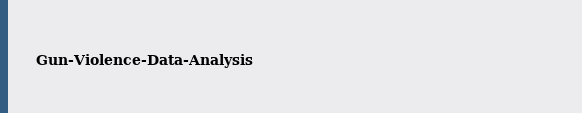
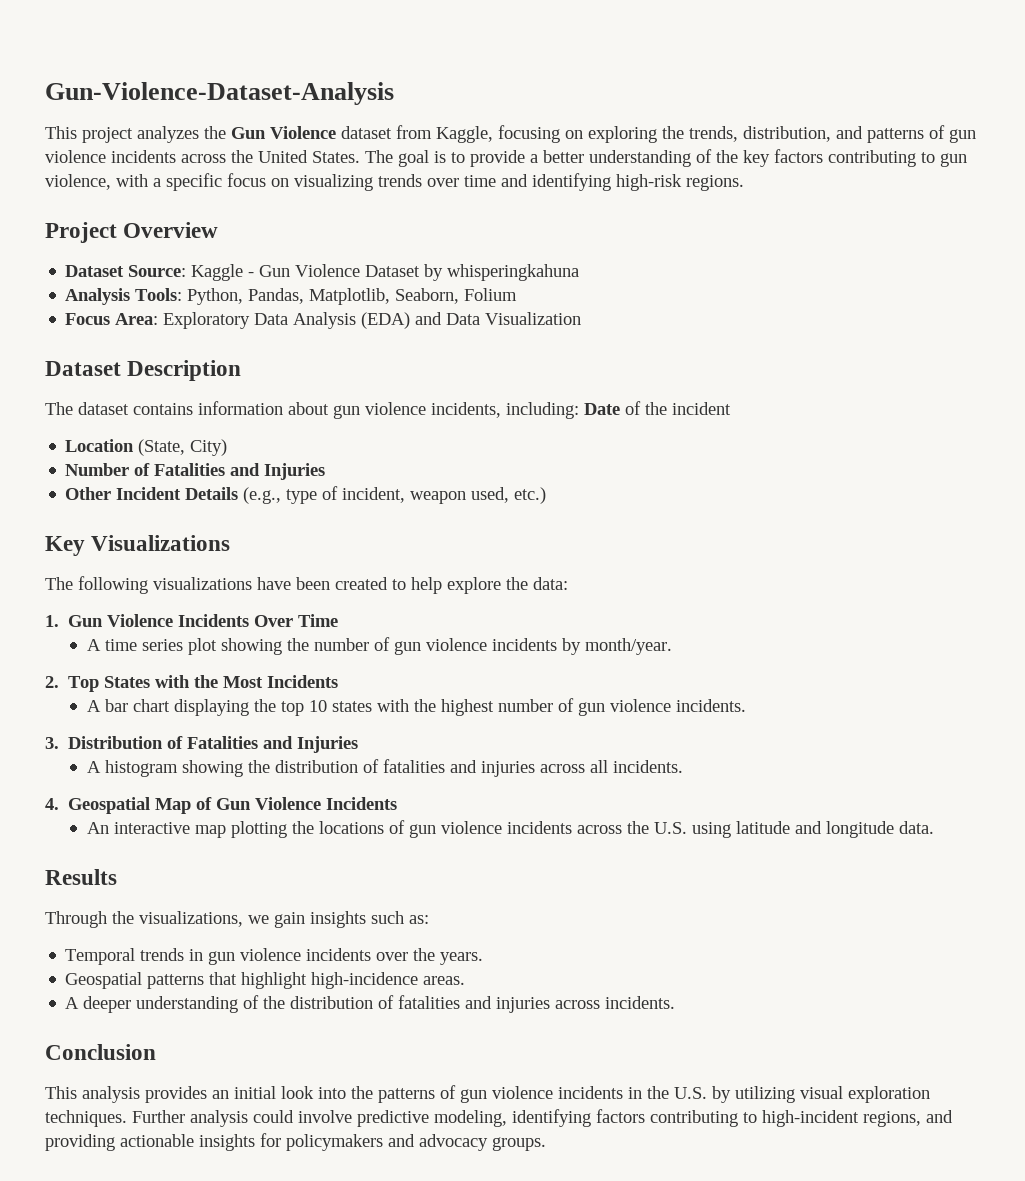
[36,54,253,68] Gun-Violence-Data-Analysis -> [45,82,394,105] [45,125,976,143] [45,149,967,167] [45,173,744,191] [45,222,219,243] [65,264,580,281] [65,288,518,305] [65,312,582,329] [45,360,242,381] [45,401,731,419] [65,439,228,456] [65,463,326,480] [65,486,547,504] [45,535,231,556] [45,576,568,594] [45,614,339,627] [87,637,673,655] [45,675,339,692] [87,698,747,716] [45,736,359,753] [87,759,684,777] [45,797,398,814] [87,820,935,838] [45,869,117,885] [45,911,429,928] [65,948,484,965] [65,972,466,989] [65,995,676,1013] [45,1044,156,1060] [45,1085,930,1103] [45,1109,953,1127] [45,1133,546,1151] Gun-Violence-Dataset-Analysis // This project analyzes the Gun Violence dataset from Kaggle, focusing on exploring the trends, distribution, and patterns of gun violence incidents across the United States. The goal is to provide a better understanding of the key factors contributing to gun violence, with a specific focus on visualizing trends over time and identifying high-risk regions. // Project Overview // Dataset Source: Kaggle - Gun Violence Dataset by whisperingkahuna // Analysis Tools: Python, Pandas, Matplotlib, Seaborn, Folium // Focus Area: Exploratory Data Analysis (EDA) and Data Visualization // Dataset Description // The dataset contains information about gun violence incidents, including: Date of the incident // Location (State, City) // Number of Fatalities and Injuries // Other Incident Details (e.g., type of incident, weapon used, etc.) // Key Visualizations // The following visualizations have been created to help explore the data: // 1. Gun Violence Incidents Over Time // A time series plot showing the number of gun violence incidents by month/year. // 2. Top States with the Most Incidents // A bar chart displaying the top 10 states with the highest number of gun violence incidents. // 3. Distribution of Fatalities and Injuries // A histogram showing the distribution of fatalities and injuries across all incidents. // 4. Geospatial Map of Gun Violence Incidents // An interactive map plotting the locations of gun violence incidents across the U.S. using latitude and longitude data. // Results // Through the visualizations, we gain insights such as: // Temporal trends in gun violence incidents over the years. // Geospatial patterns that highlight high-incidence areas. // A deeper understanding of the distribution of fatalities and injuries across incidents. // Conclusion // This analysis provides an initial look into the patterns of gun violence incidents in the U.S. by utilizing visual exploration techniques. Further analysis could involve predictive modeling, identifying factors contributing to high-incident regions, and providing actionable insights for policymakers and advocacy groups.

